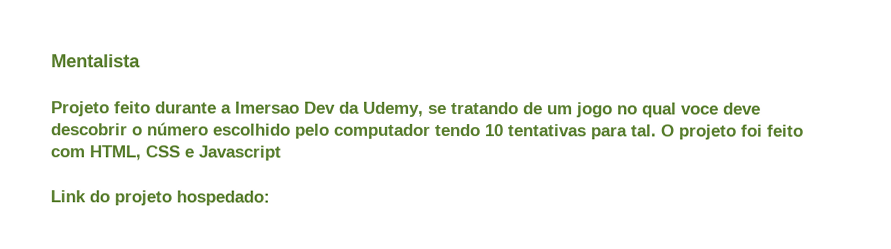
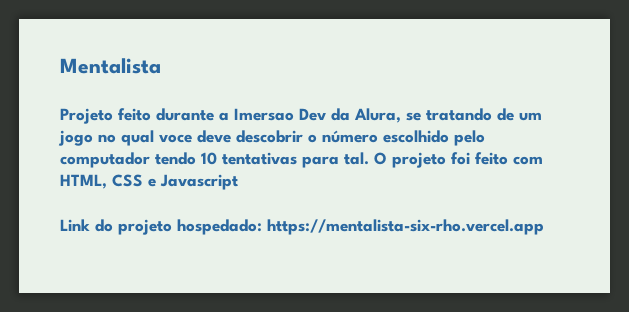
[363,101,424,117] Udemy, -> [354,108,401,123] Alura,
(270, 198) none -> [267,219,544,235] https://mentalista-six-rho.vercel.app

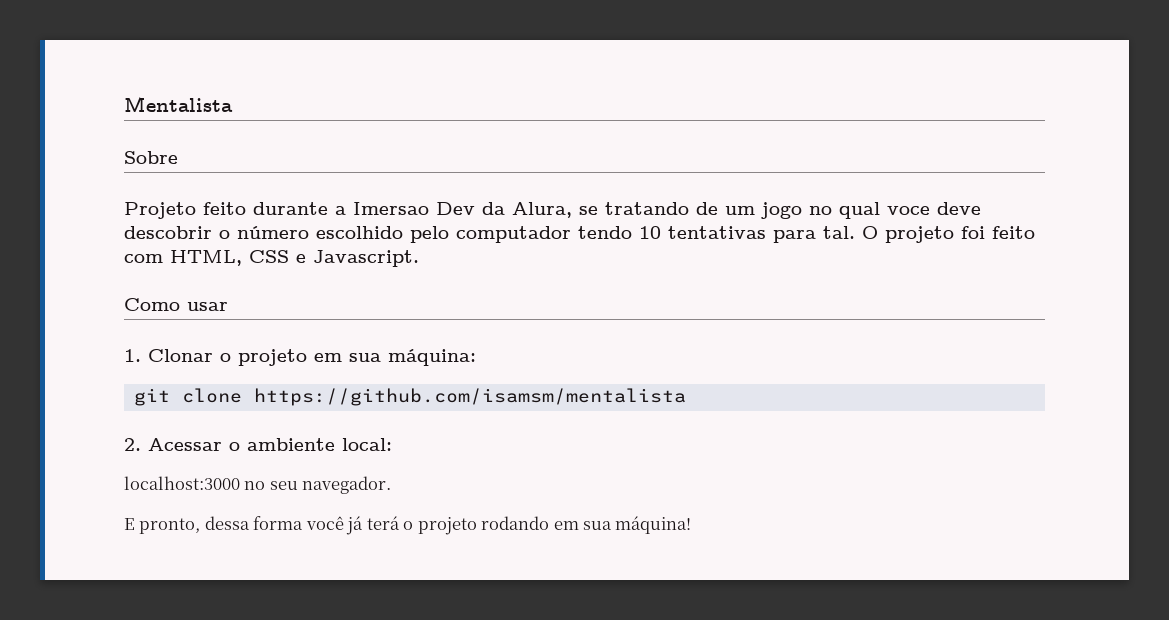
(161, 66) none -> [124,151,178,164] // Sobre
[160,174,238,190] [60,219,544,235] Javascript // Link do projeto hospedado: https://mentalista-six-rho.vercel.app -> [313,250,419,267] [124,298,228,311] [124,349,476,366] [133,388,686,406] [124,438,392,451] [124,476,392,494] [124,516,692,535] Javascript. // Como usar // 1. Clonar o projeto em sua máquina: // git clone https://github.com/isamsm/mentalista // 2. Acessar o ambiente local: // localhost:3000 no seu navegador. // E pronto, dessa forma você já terá o projeto rodando em sua máquina!

